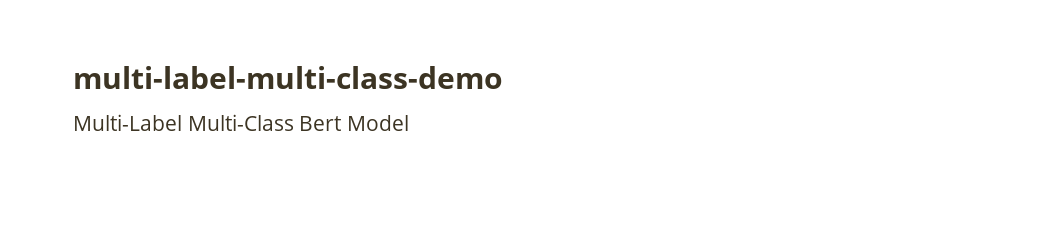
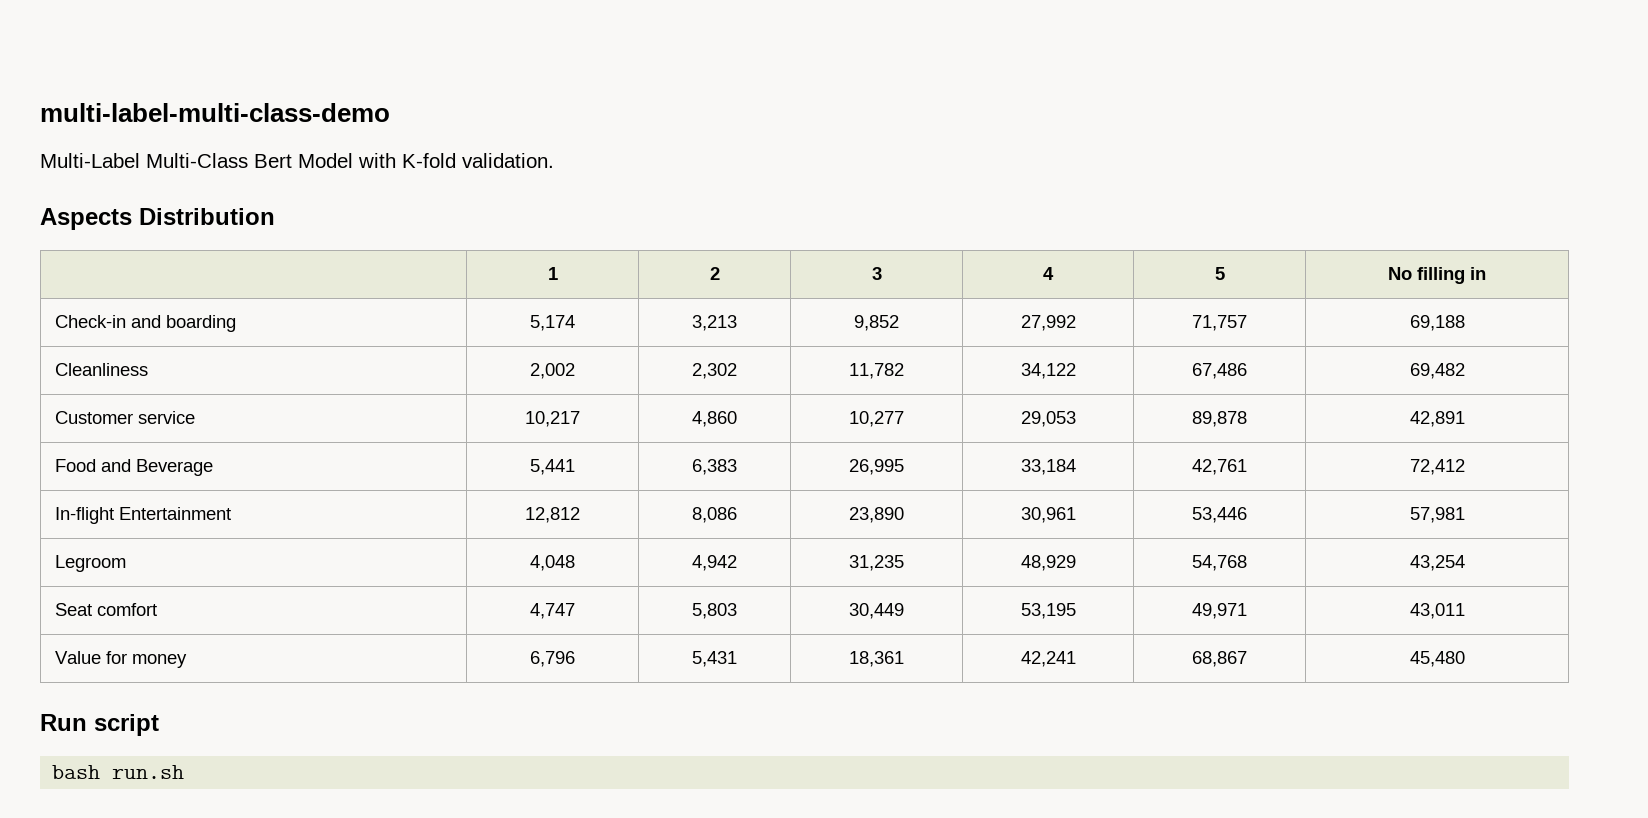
(410, 123) none -> [358,153,554,168] [40,208,275,230] [547,267,558,280] [709,267,720,280] [871,267,882,280] [1043,267,1054,280] [1214,267,1225,280] [1388,267,1486,284] [55,315,237,332] [530,315,575,331] [692,315,737,331] [854,315,899,331] [1020,315,1076,331] [1192,315,1247,331] [1409,315,1465,331] [55,363,149,376] [530,363,575,379] [692,363,737,379] [849,363,904,379] [1020,363,1076,379] [1192,363,1247,379] [1409,363,1465,379] [55,411,196,424] [525,411,580,427] [692,411,737,427] [849,411,904,427] [1020,411,1076,427] [1192,411,1247,427] [1409,411,1465,427] [55,459,214,476] [530,459,575,475] [692,459,737,475] [849,459,904,475] [1020,459,1076,475] [1192,459,1247,475] [1409,459,1465,475] [55,507,232,524] [525,507,580,523] [692,507,737,523] [849,507,904,523] [1020,507,1076,523] [1192,507,1247,523] [1409,507,1465,523] [55,555,127,572] [530,555,575,571] [692,555,737,571] [849,555,904,571] [1020,555,1076,571] [1192,555,1247,571] [1409,555,1465,571] [55,603,158,616] [530,603,575,619] [692,603,737,619] [849,603,904,619] [1020,603,1076,619] [1192,603,1247,619] [1409,603,1465,619] [55,651,188,668] [530,651,575,667] [692,651,737,667] [849,651,904,667] [1020,651,1076,667] [1192,651,1247,667] [1409,651,1465,667] [40,714,159,736] [52,765,185,779] with K-fold validation. // Aspects Distribution // | 1 | 2 | 3 | 4 | 5 | No filling in // Check-in and boarding | 5,174 | 3,213 | 9,852 | 27,992 | 71,757 | 69,188 // Cleanliness | 2,002 | 2,302 | 11,782 | 34,122 | 67,486 | 69,482 // Customer service | 10,217 | 4,860 | 10,277 | 29,053 | 89,878 | 42,891 // Food and Beverage | 5,441 | 6,383 | 26,995 | 33,184 | 42,761 | 72,412 // In-flight Entertainment | 12,812 | 8,086 | 23,890 | 30,961 | 53,446 | 57,981 // Legroom | 4,048 | 4,942 | 31,235 | 48,929 | 54,768 | 43,254 // Seat comfort | 4,747 | 5,803 | 30,449 | 53,195 | 49,971 | 43,011 // Value for money | 6,796 | 5,431 | 18,361 | 42,241 | 68,867 | 45,480 // Run script // bash run.sh

